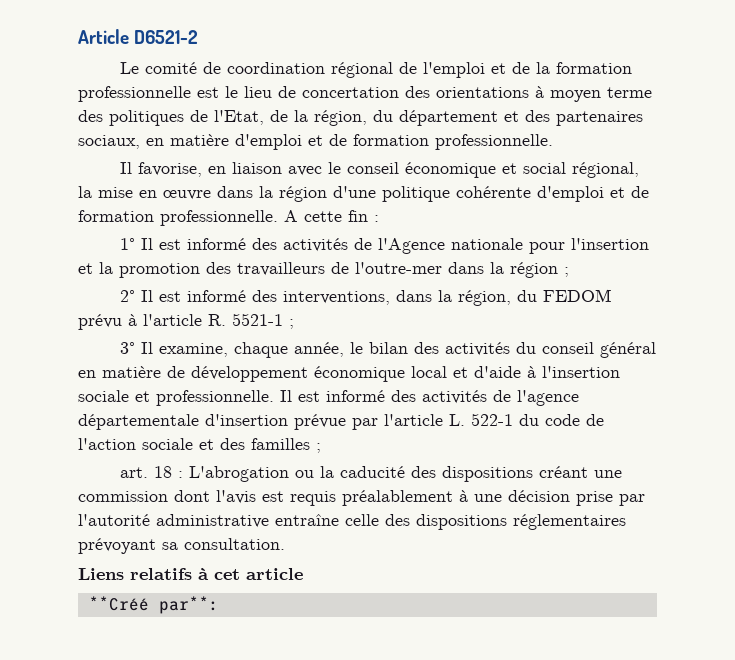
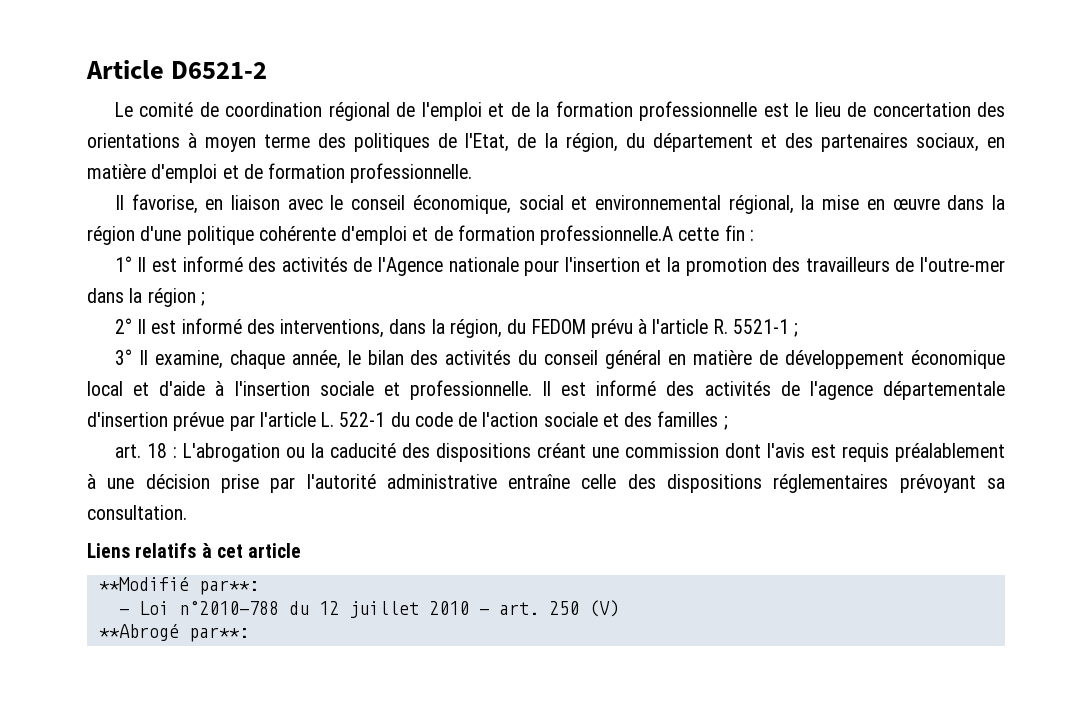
[404,162,566,178] économique et social -> [412,195,721,214] économique, social et environnemental
[160,210,298,226] professionnelle. A -> [540,225,674,245] professionnelle.A
[88,596,219,614] **Créé par**: -> [98,577,259,595] [118,600,619,618] [98,624,249,642] **Modifié par**: // - Loi n°2010-788 du 12 juillet 2010 - art. 250 (V) // **Abrogé par**:

